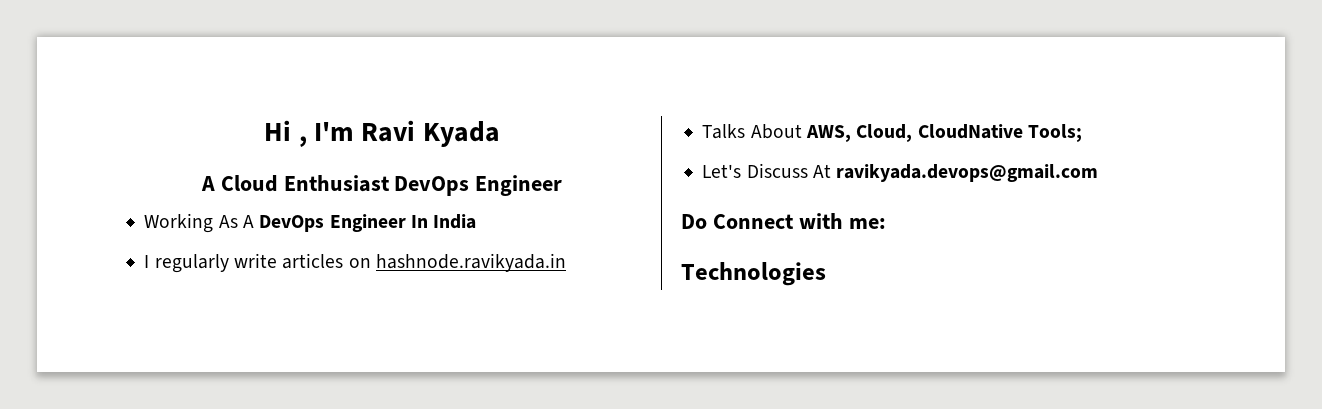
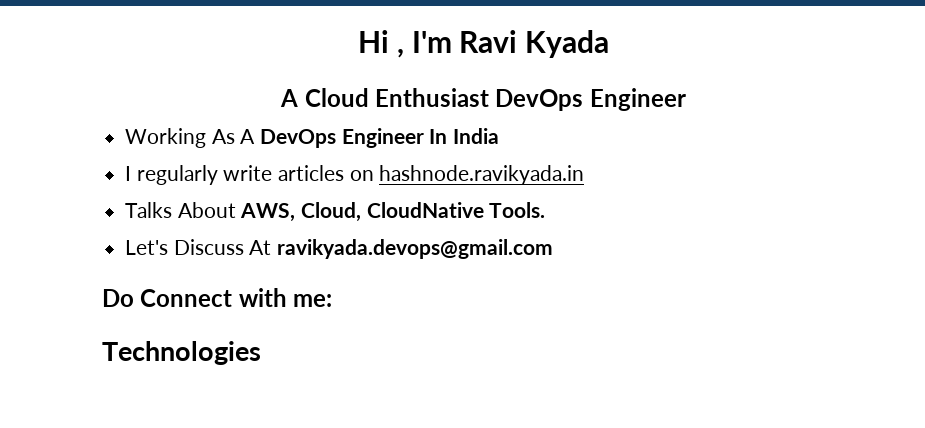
[1027,124,1082,142] Tools; -> [489,202,546,218] Tools.

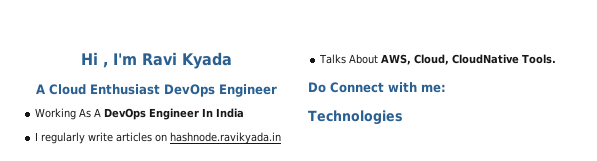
[125,239,554,259] // Let's Discuss At ravikyada.devops@gmail.com -> (557, 59) none

